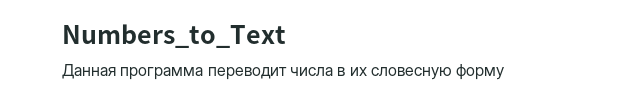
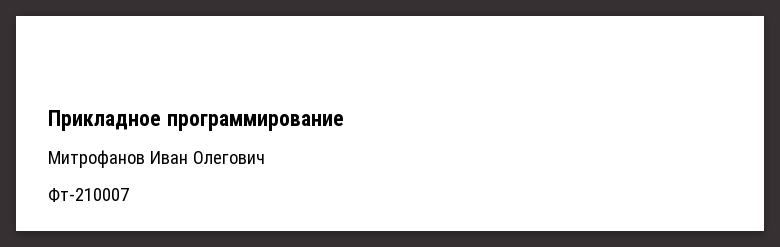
[62,24,286,48] [62,64,505,80] Numbers_to_Text // Данная программа переводит числа в их словесную форму -> [48,110,344,131] [48,150,265,168] [48,188,129,202] Прикладное программирование // Митрофанов Иван Олегович // Фт-210007

